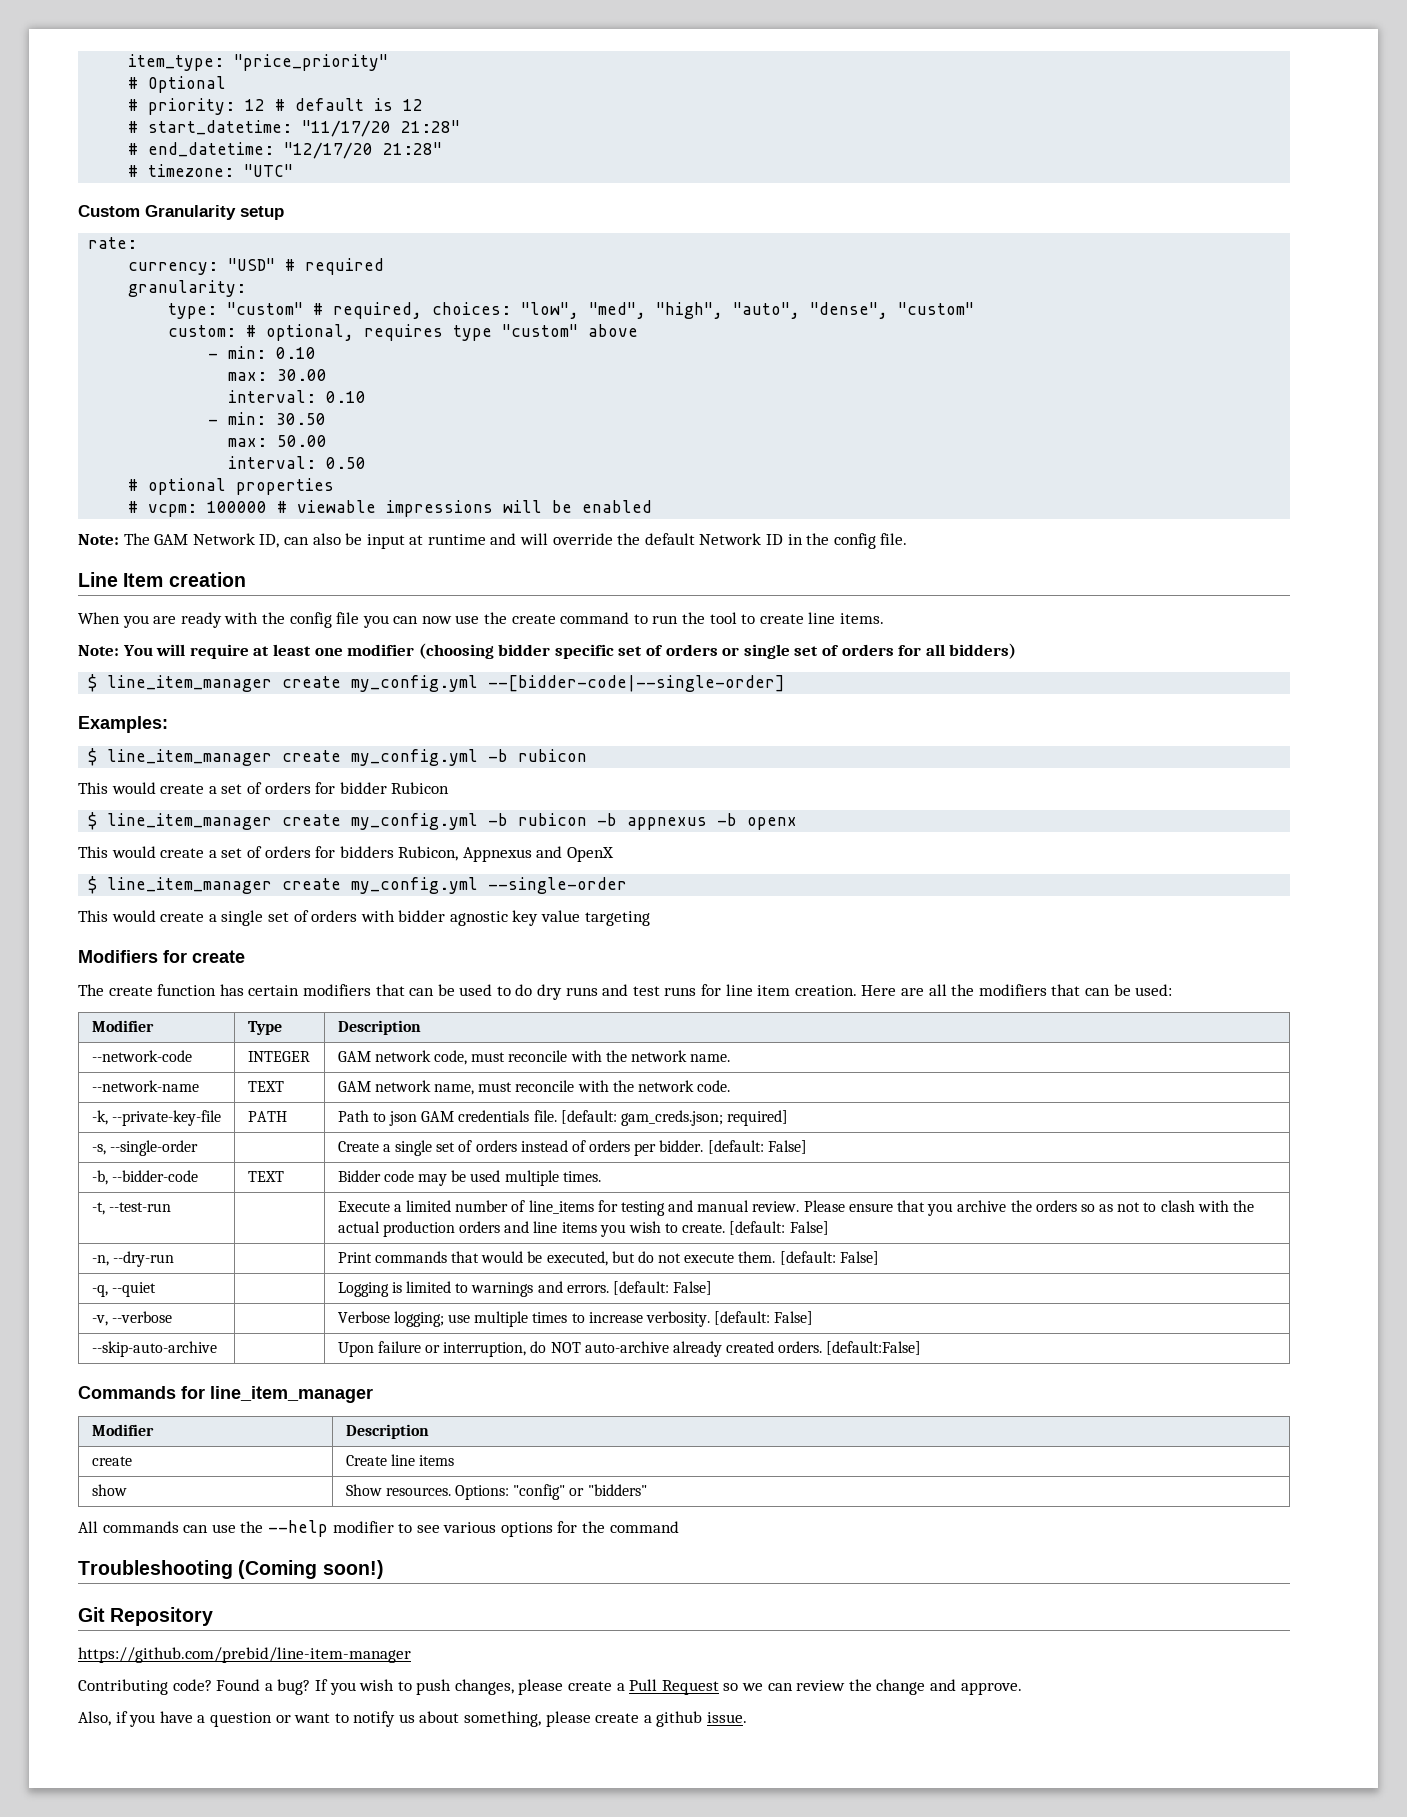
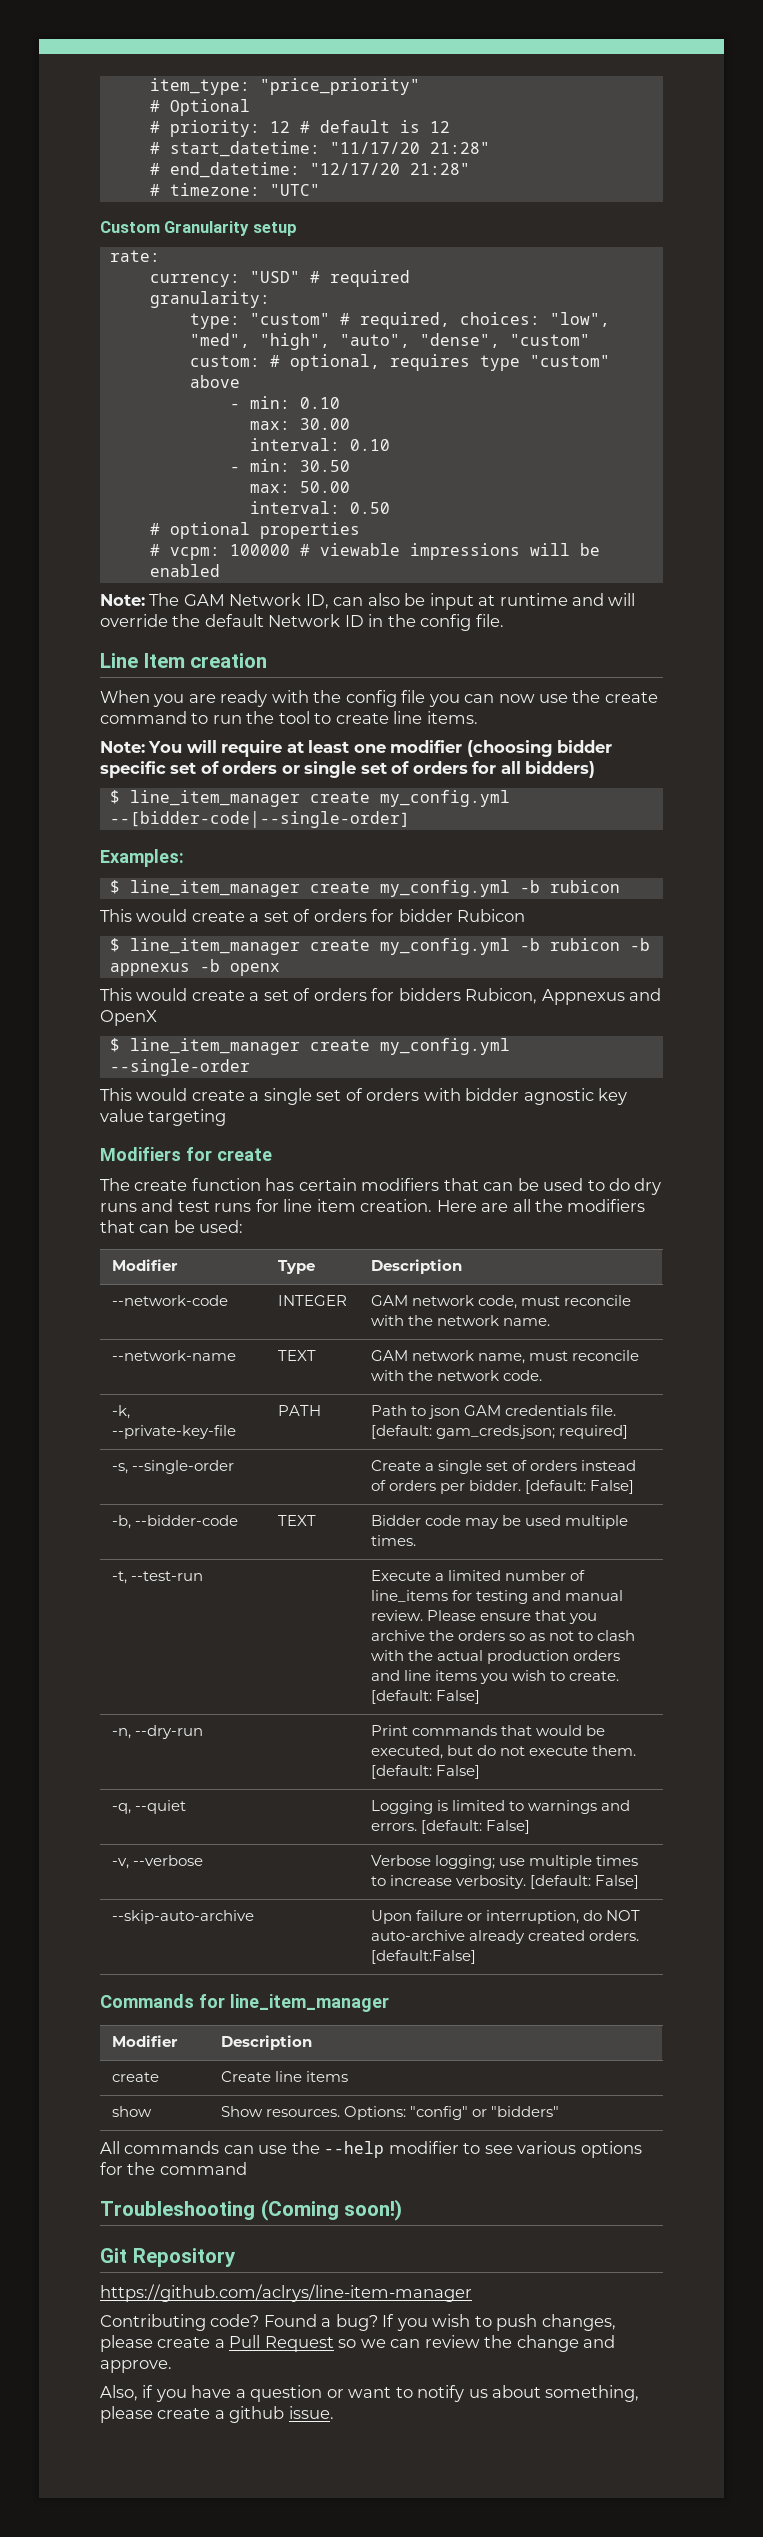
[78,1647,411,1663] https://github.com/prebid/line-item-manager -> [100,2284,472,2302] https://github.com/aclrys/line-item-manager

